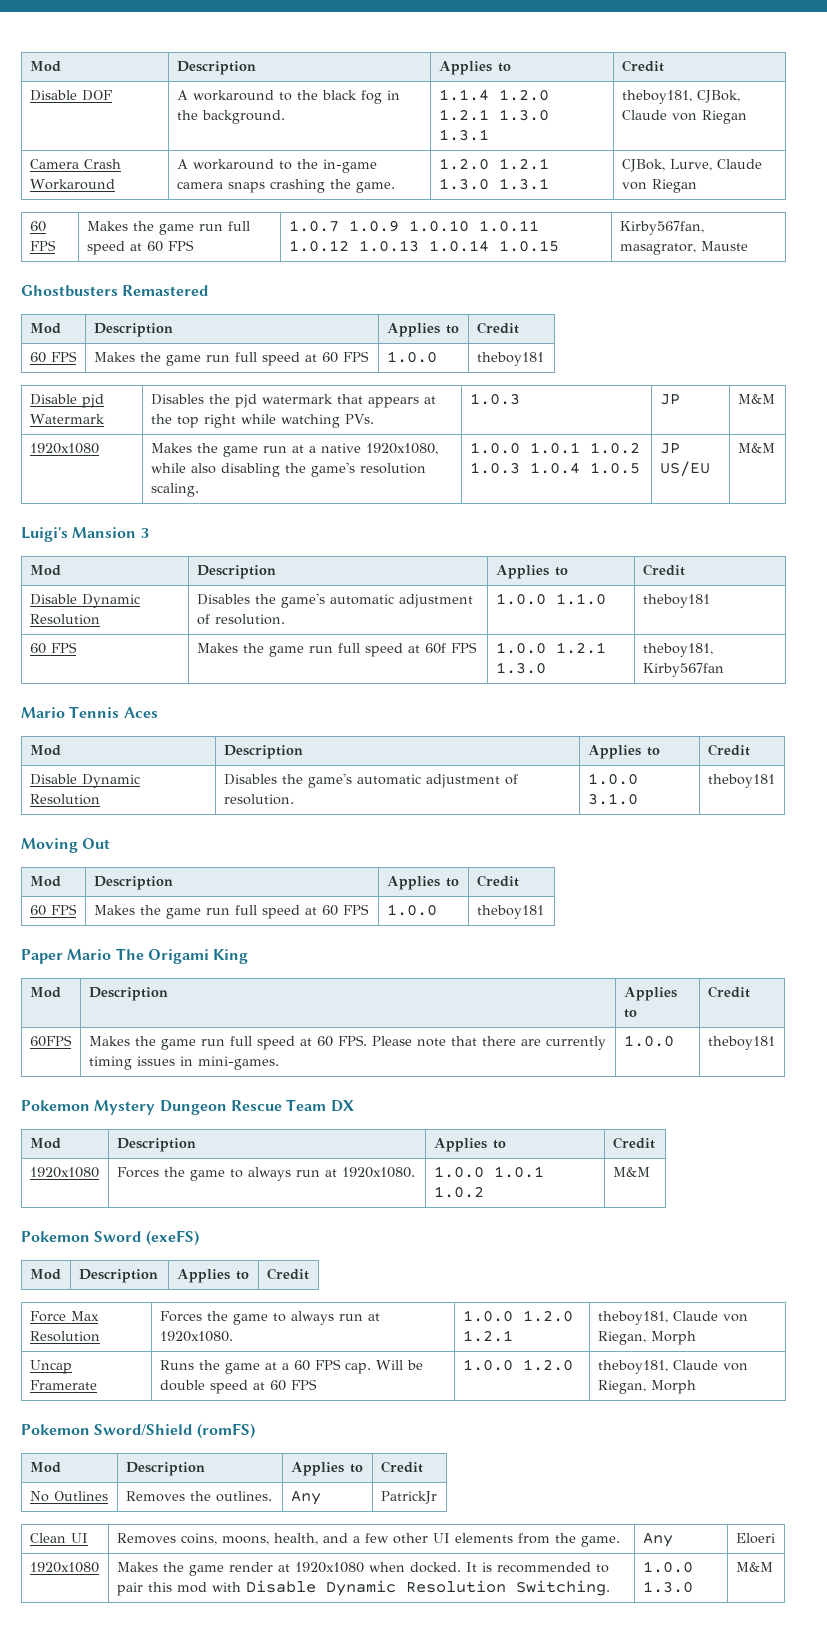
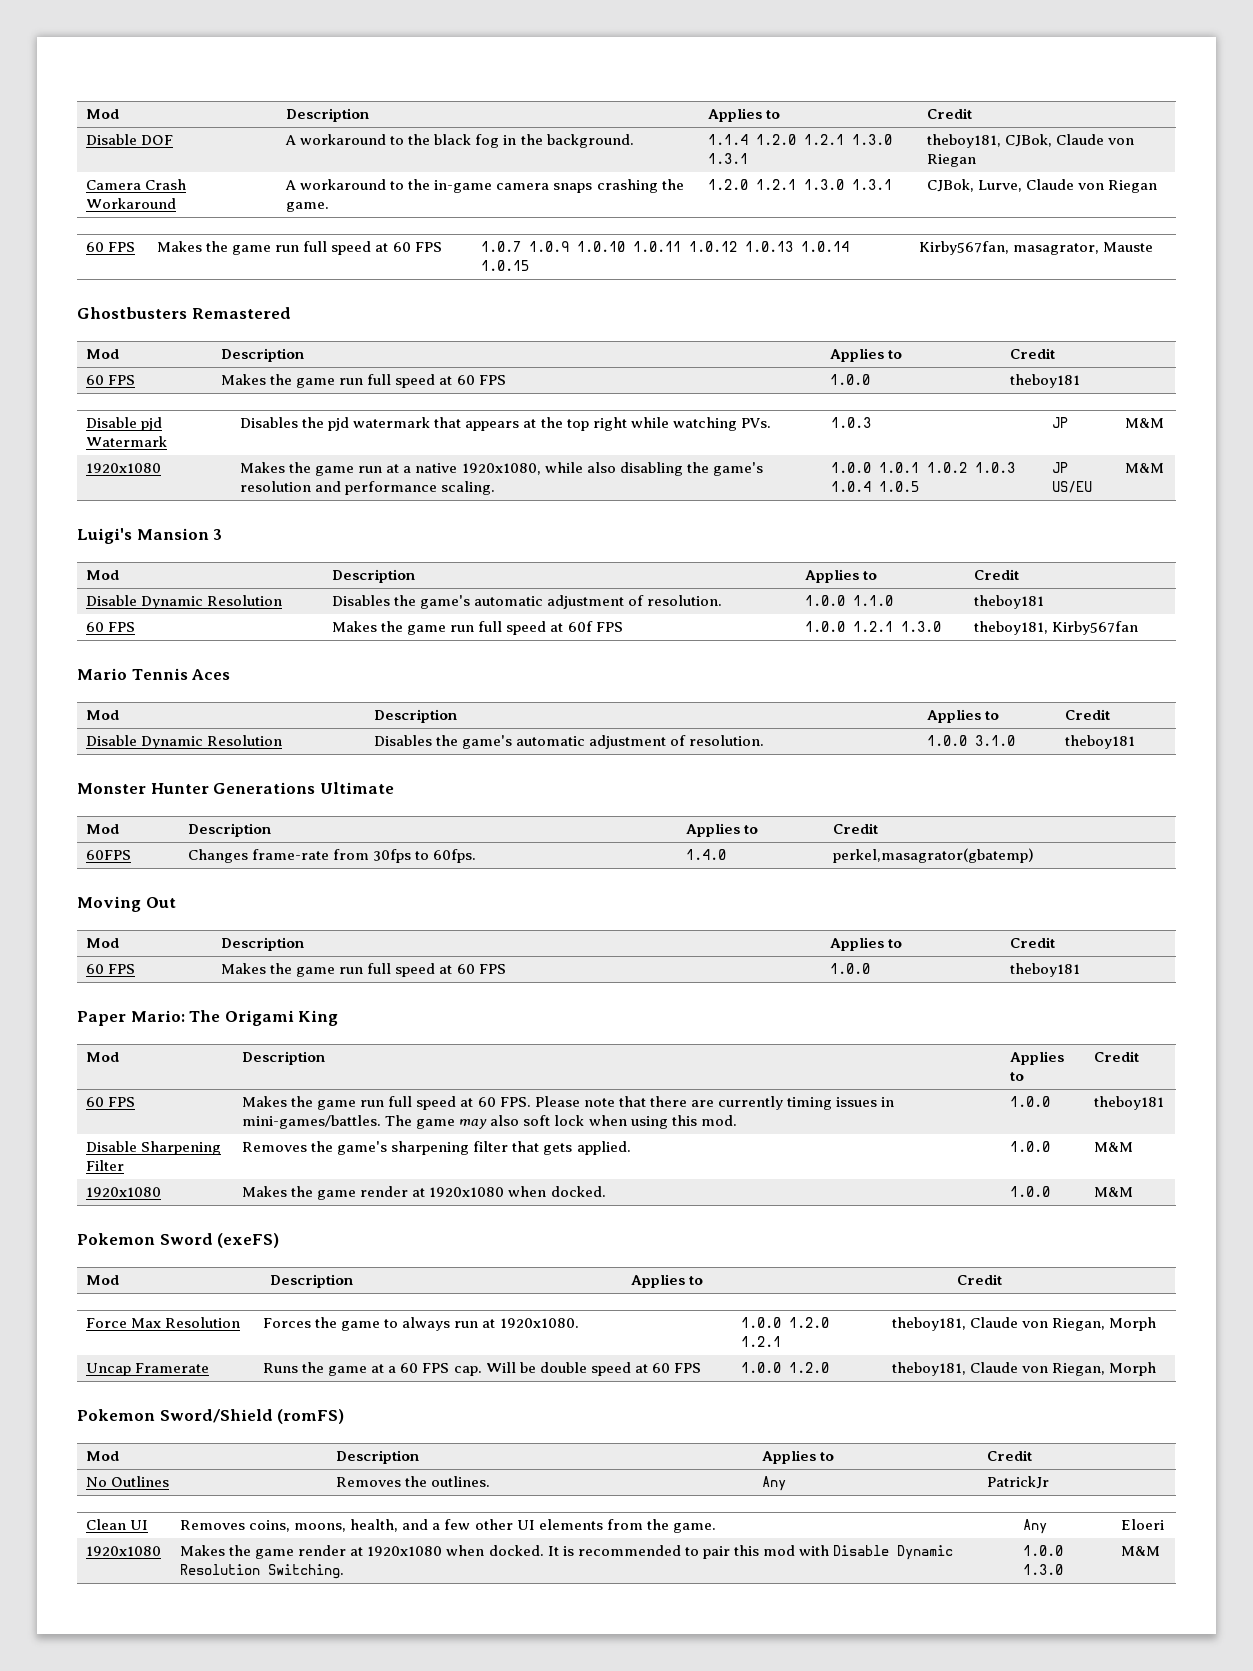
(426, 468) none -> [315,481,438,495] and performance
(775, 781) none -> [77,782,394,794] [86,824,120,834] [188,823,272,837] [686,823,759,837] [833,823,879,834] [86,850,132,860] [188,849,477,863] [686,849,727,860] [833,848,1035,863] // Monster Hunter Generations Ultimate // Mod | Description | Applies to | Credit // 60FPS | Changes frame-rate from 30fps to 60fps. | 1.4.0 | perkel,masagrator(gbatemp)
[67,949,112,960] Mario -> [130,1010,185,1022] Mario:
[29,1035,72,1047] 60FPS -> [86,1097,136,1107] 60 FPS
[197,1056,279,1070] [623,1035,674,1047] [707,1036,775,1050] [21,1099,354,1115] [29,1138,61,1149] [116,1138,196,1152] [433,1138,506,1152] [612,1137,655,1149] [29,1167,99,1178] [116,1167,415,1181] [433,1166,544,1178] [433,1186,484,1198] mini-games. | 1.0.0 | theboy181 // Pokemon Mystery Dungeon Rescue Team DX // Mod | Description | Applies to | Credit // 1920x1080 | Forces the game to always run at 1920x1080. | 1.0.0 1.0.1 1.0.2 -> [242,1115,737,1129] [1010,1096,1051,1107] [1094,1096,1165,1110] [86,1141,222,1155] [86,1160,125,1171] [242,1141,631,1155] [1010,1141,1051,1152] [1094,1142,1134,1152] [86,1187,162,1197] [242,1186,606,1200] [1010,1186,1051,1197] mini-games/battles. The game may also soft lock when using this mod. | 1.0.0 | theboy181 // Disable Sharpening Filter | Removes the game's sharpening filter that gets applied. | 1.0.0 | M&M // 1920x1080 | Makes the game render at 1920x1080 when docked. | 1.0.0

